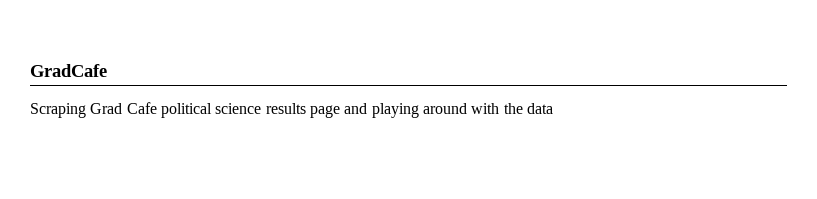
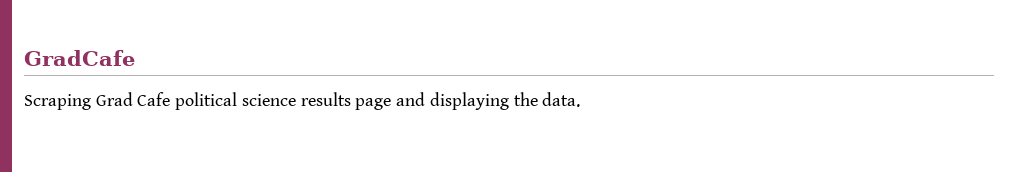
[371,103,553,118] playing around with the data -> [429,92,581,110] displaying the data.

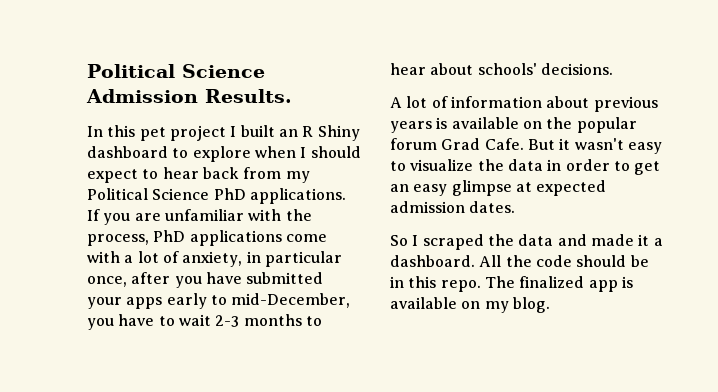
[24,50,135,66] [24,92,581,110] GradCafe // Scraping Grad Cafe political science results page and displaying the data. -> [87,64,265,78] [86,89,292,103] [87,125,360,141] [87,146,361,162] [87,167,310,183] [87,188,346,204] [87,209,312,225] [87,230,327,246] [87,251,342,267] [87,272,324,288] [87,293,351,309] [87,314,322,330] [390,63,613,75] [390,96,658,112] [390,117,637,133] [390,138,662,154] [390,159,661,175] [390,180,607,196] [390,201,516,213] [390,234,663,250] [390,255,649,267] [390,276,633,292] [390,297,550,313] Political Science Admission Results. // In this pet project I built an R Shiny dashboard to explore when I should expect to hear back from my Political Science PhD applications. If you are unfamiliar with the process, PhD applications come with a lot of anxiety, in particular once, after you have submitted your apps early to mid-December, you have to wait 2-3 months to hear about schools' decisions. // A lot of information about previous years is available on the popular forum Grad Cafe. But it wasn't easy to visualize the data in order to get an easy glimpse at expected admission dates. // So I scraped the data and made it a dashboard. All the code should be in this repo. The finalized app is available on my blog.

